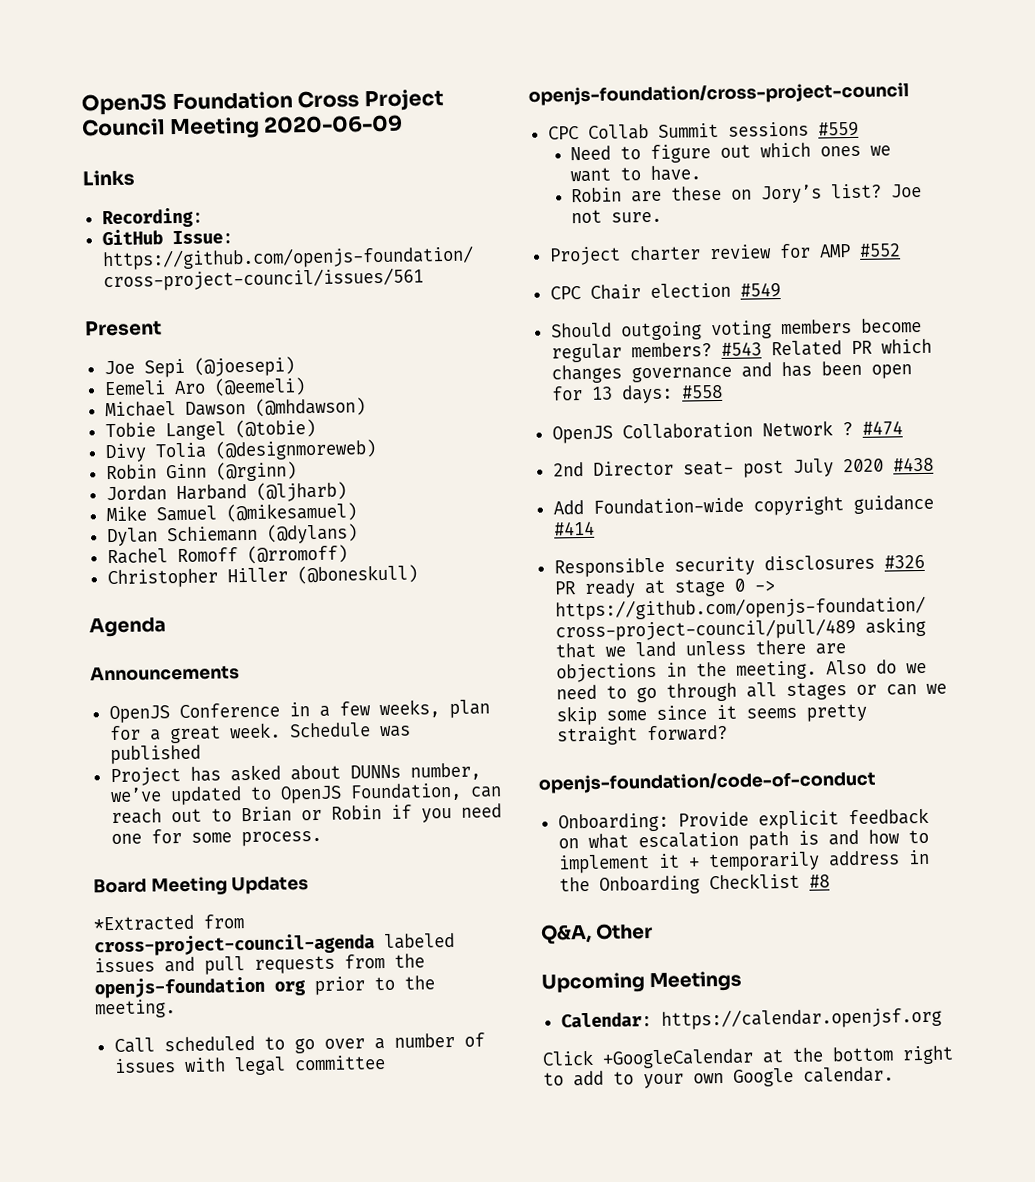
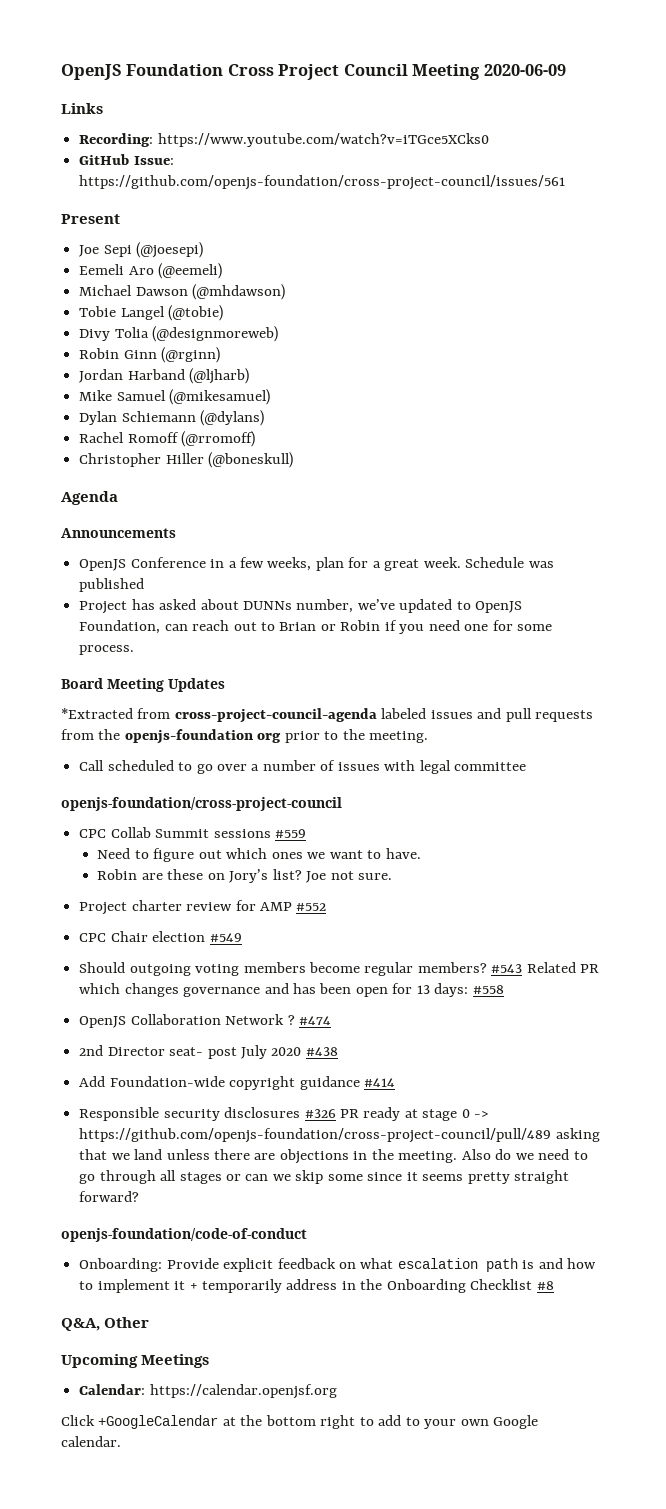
(203, 218) none -> [157,133,489,147] https://www.youtube.com/watch?v=iTGce5XCks0

